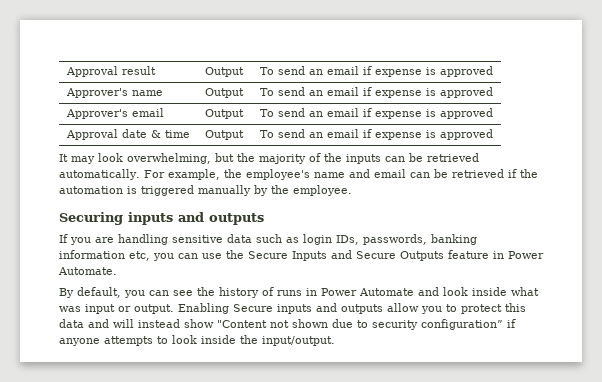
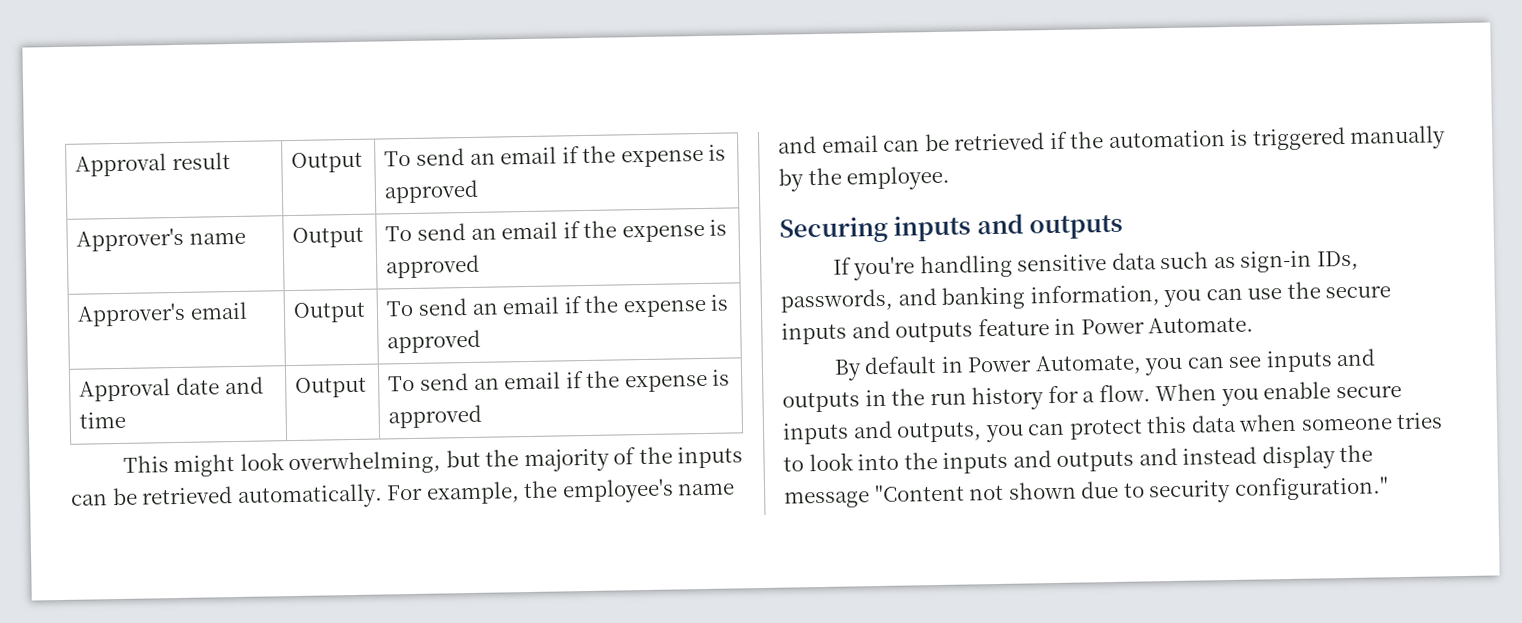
(372, 70) none -> [582,145,617,164] the
(372, 91) none -> [583,220,618,239] the
(372, 112) none -> [584,295,619,314] the
[150,130,161,138] & -> [224,376,264,395] and
[374,129,493,140] [59,154,95,164] expense is approved // It may -> [585,369,731,393] [388,404,483,429] [122,454,236,478] the expense is approved // This might
[70,237,114,245] you are -> [853,256,916,281] you're
[303,234,332,245] login -> [1240,250,1313,273] sign-in
[431,234,477,245] [59,250,150,261] banking information etc, -> [897,284,1160,310] and banking information,
[248,250,444,261] Secure Inputs and Secure Outputs -> [1325,285,1392,299] [781,320,974,345] secure inputs and outputs
[77,287,539,298] [59,303,526,314] [59,319,214,328] default, you can see the history of runs in Power Automate and look inside what was input or output. Enabling Secure inputs and outputs allow you to protect this data and will instead show -> [864,348,1377,376] [782,381,1402,413] [782,412,1444,445] [783,444,1374,474] [784,490,870,509] default in Power Automate, you can see inputs and outputs in the run history for a flow. When you enable secure inputs and outputs, you can protect this data when someone tries to look into the inputs and outputs and instead display the message
[421,319,516,330] [59,335,335,346] configuration” if anyone attempts to look inside the input/output. -> [1233,476,1389,501] configuration."

